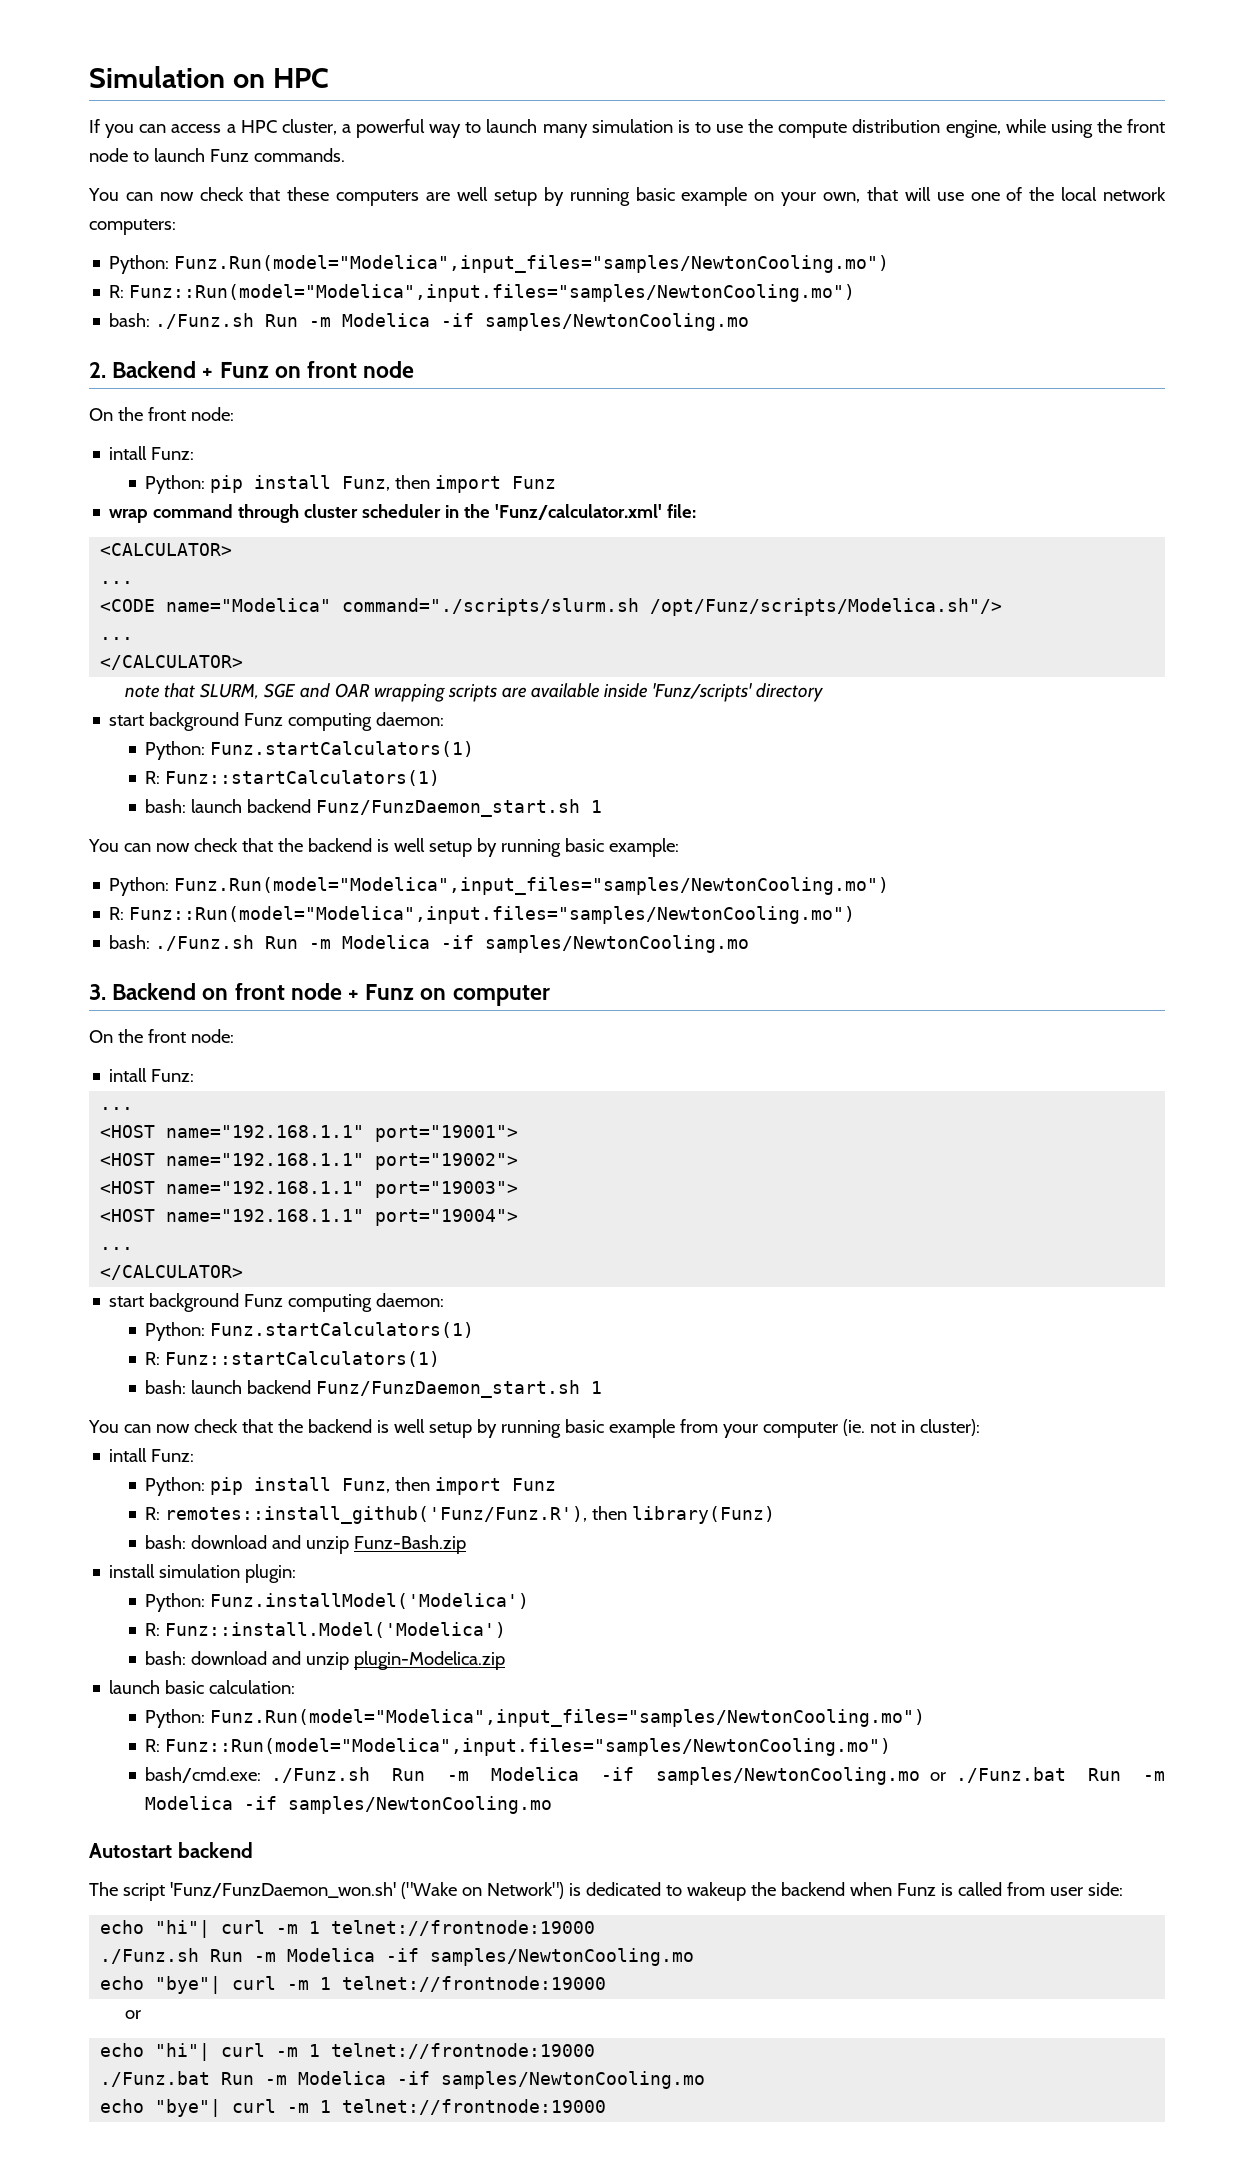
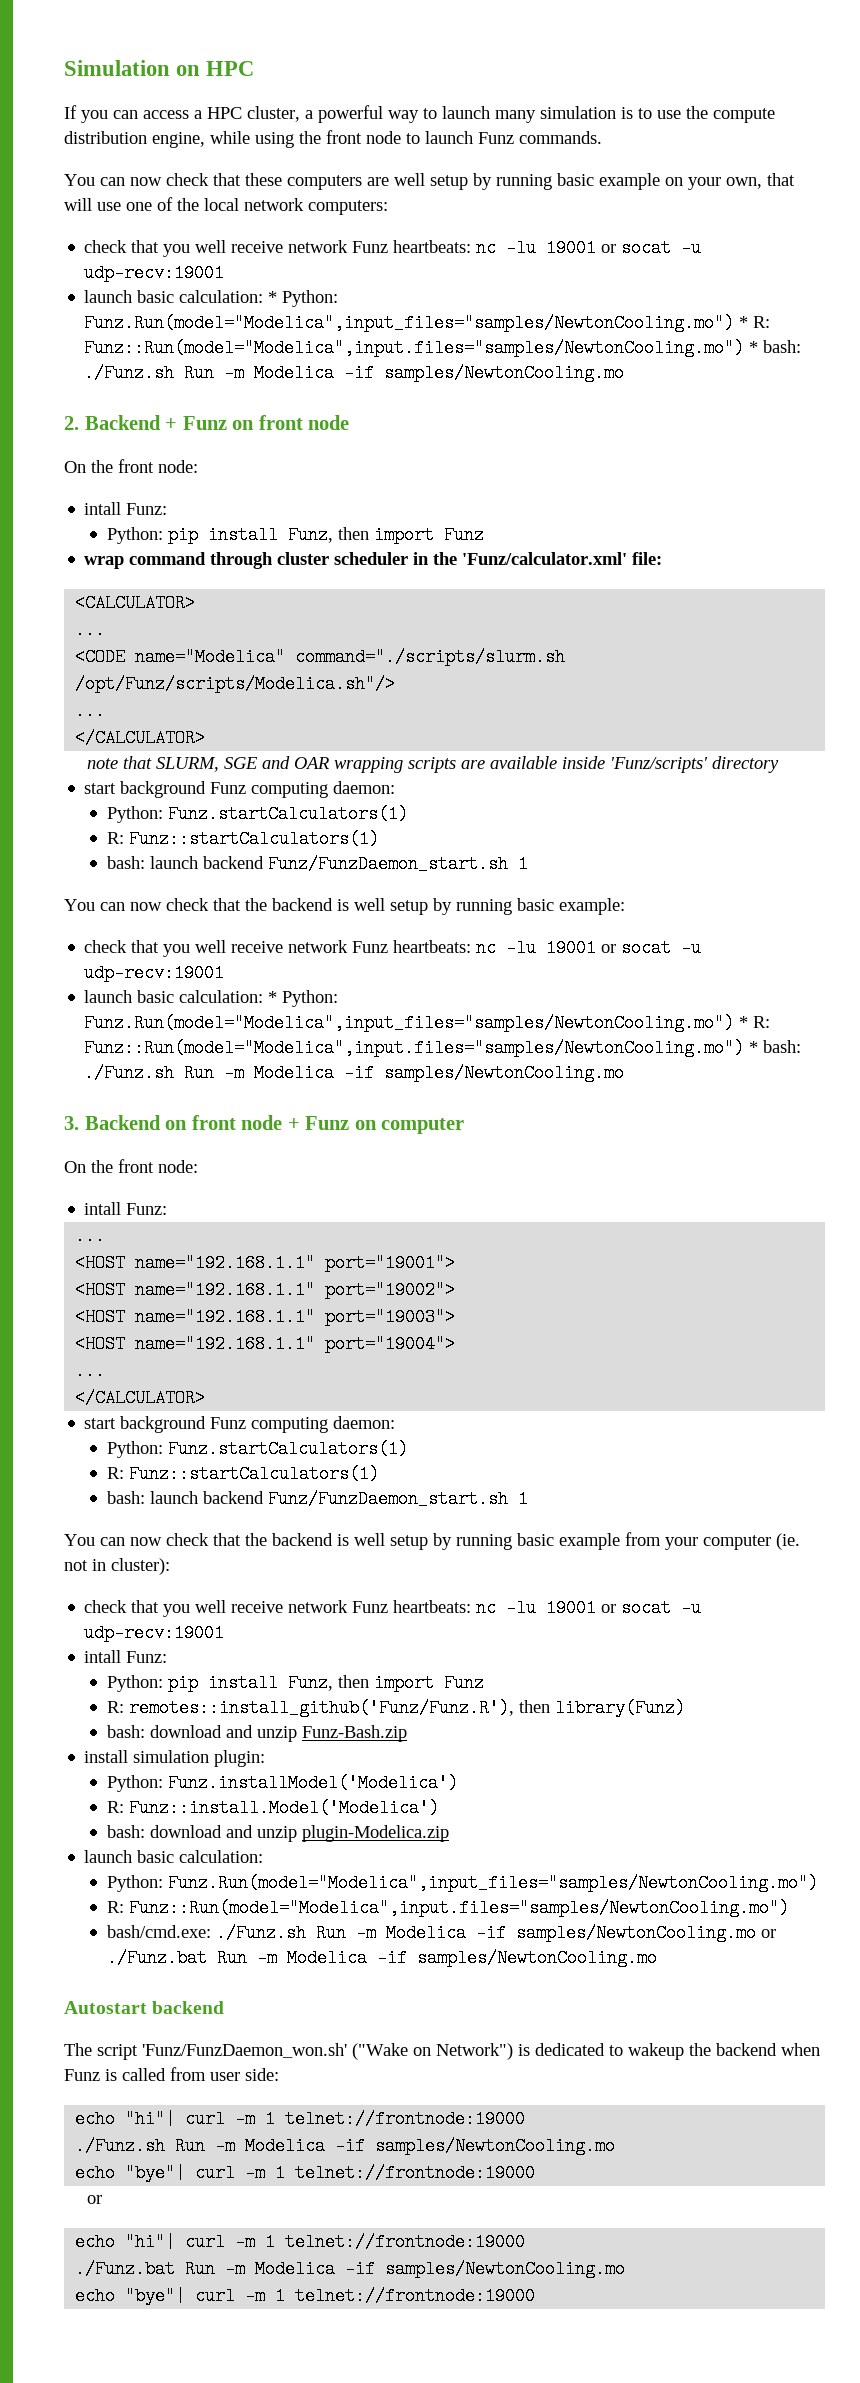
[109,255,890,274] [109,284,856,302] Python: Funz.Run(model="Modelica",input_files="samples/NewtonCooling.mo") // R: Funz::Run(model="Modelica",input.files="samples/NewtonCooling.mo") // -> [84,239,702,257] [84,264,225,282] [84,290,339,307] [84,314,771,332] [84,339,759,357] check that you well receive network Funz heartbeats: nc -lu 19001 or socat -u udp-recv:19001 // launch basic calculation: * Python: Funz.Run(model="Modelica",input_files="samples/NewtonCooling.mo") * R: Funz::Run(model="Modelica",input.files="samples/NewtonCooling.mo") *
[109,877,890,896] [109,906,856,924] Python: Funz.Run(model="Modelica",input_files="samples/NewtonCooling.mo") // R: Funz::Run(model="Modelica",input.files="samples/NewtonCooling.mo") // -> [84,939,702,957] [84,964,225,982] [84,990,339,1007] [84,1014,771,1032] [84,1039,759,1057] check that you well receive network Funz heartbeats: nc -lu 19001 or socat -u udp-recv:19001 // launch basic calculation: * Python: Funz.Run(model="Modelica",input_files="samples/NewtonCooling.mo") * R: Funz::Run(model="Modelica",input.files="samples/NewtonCooling.mo") *
(980, 1427) none -> [84,1599,702,1617] [84,1624,225,1642] // check that you well receive network Funz heartbeats: nc -lu 19001 or socat -u udp-recv:19001

